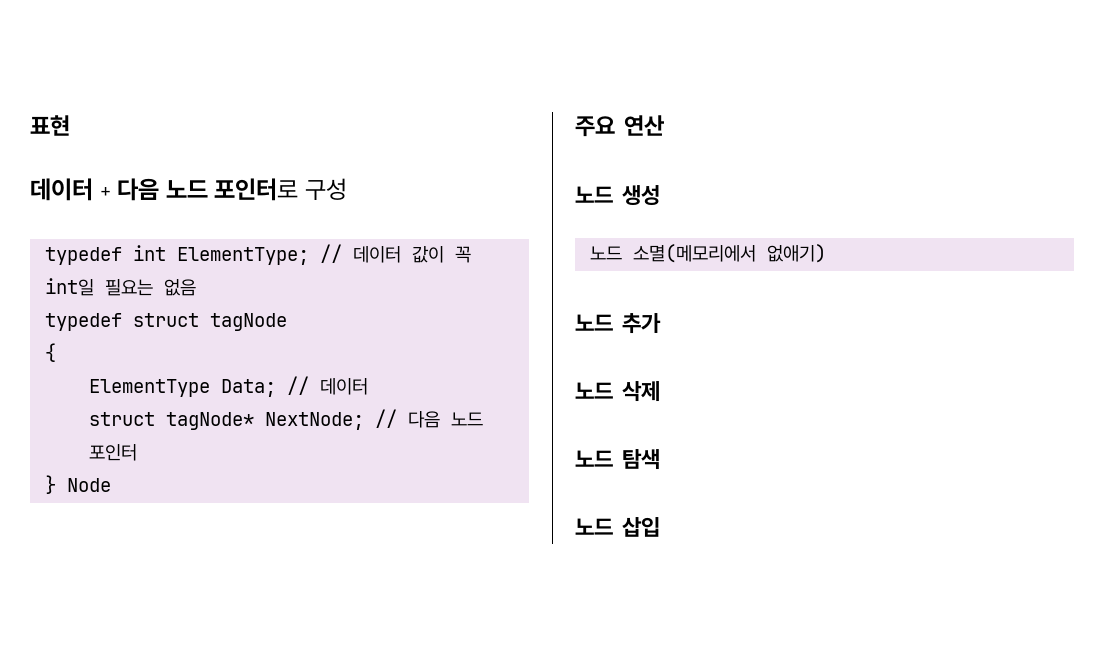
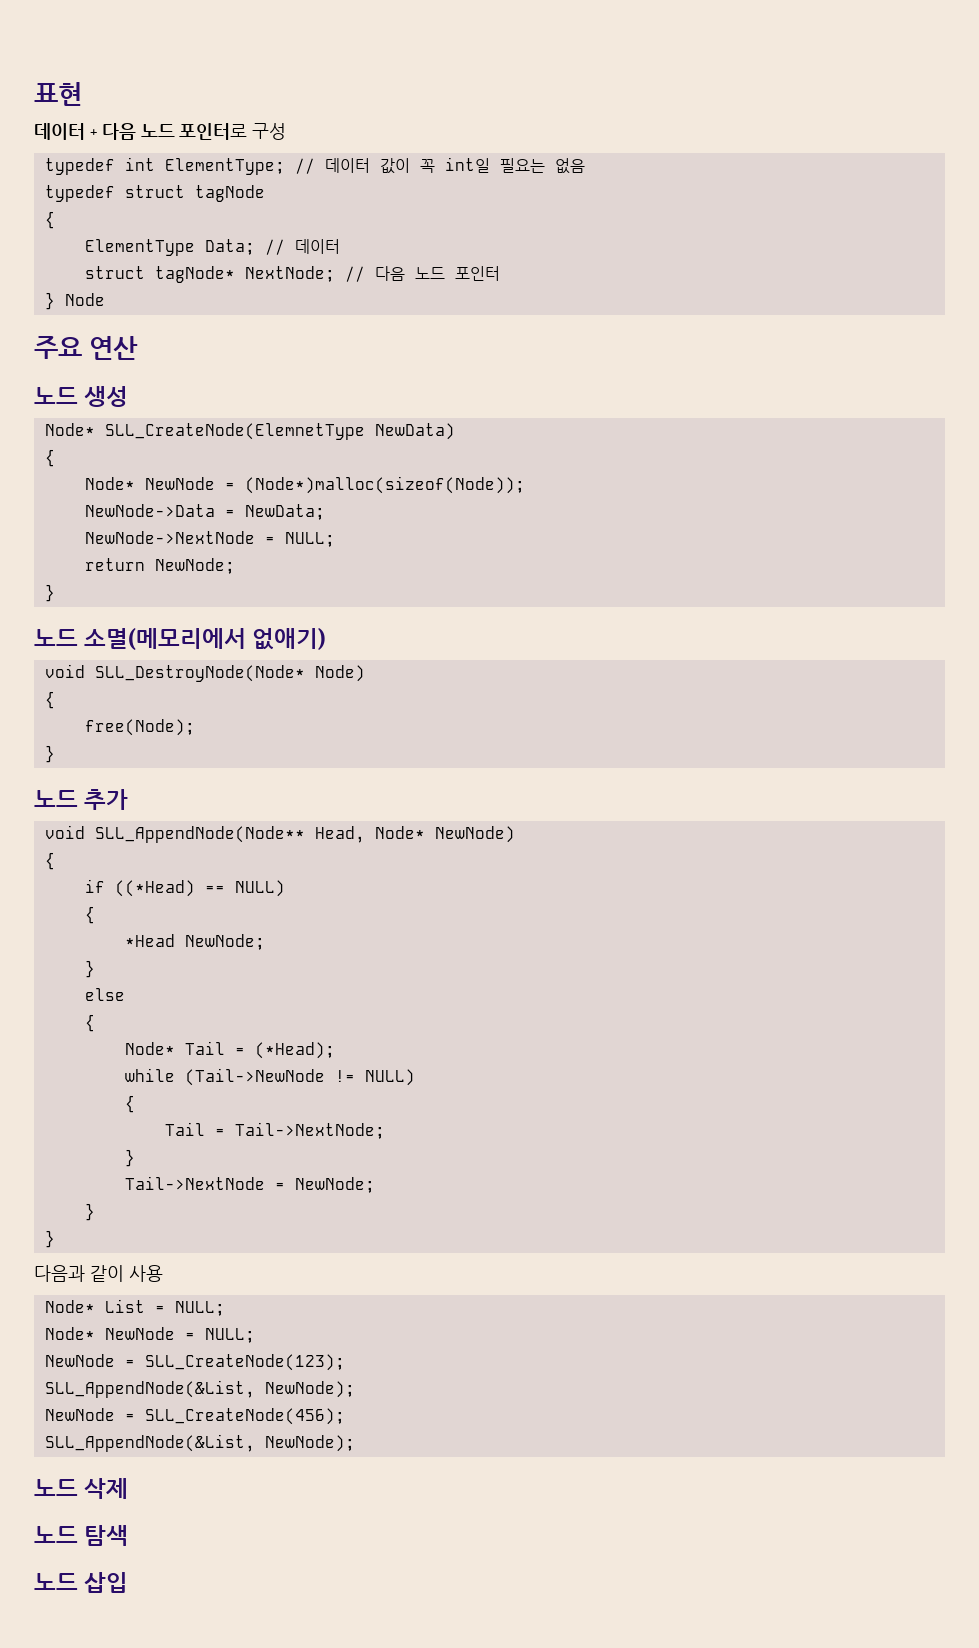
[589,244,826,263] [575,313,661,334] 노드 소멸(메모리에서 없애기) // 노드 추가 -> [44,423,455,440] [44,449,55,467] [84,476,525,494] [84,504,325,520] [84,531,335,547] [84,558,235,574] [44,584,55,602] [34,628,327,650] [44,664,365,682] [44,691,55,709] [84,719,195,736] [44,745,55,763] [34,789,129,810] [44,825,515,843] [44,852,55,870] [84,879,285,897] [84,906,95,924] [124,934,265,950] [84,960,95,978] [84,988,125,1001] [84,1014,95,1032] [124,1041,335,1059] [124,1068,415,1086] [124,1095,135,1113] [164,1122,385,1139] [124,1149,135,1167] [124,1176,375,1193] [84,1203,95,1221] [44,1230,55,1248] [34,1265,163,1282] [44,1299,225,1316] [44,1327,255,1343] [44,1354,345,1371] [44,1380,355,1398] [44,1408,345,1425] [44,1434,355,1452] Node* SLL_CreateNode(ElemnetType NewData) // { // Node* NewNode = (Node*)malloc(sizeof(Node)); // NewNode->Data = NewData; // NewNode->NextNode = NULL; // return NewNode; // } // 노드 소멸(메모리에서 없애기) // void SLL_DestroyNode(Node* Node) // { // free(Node); // } // 노드 추가 // void SLL_AppendNode(Node** Head, Node* NewNode) // { // if ((*Head) == NULL) // { // *Head NewNode; // } // else // { // Node* Tail = (*Head); // while (Tail->NewNode != NULL) // { // Tail = Tail->NextNode; // } // Tail->NextNode = NewNode; // } // } // 다음과 같이 사용 // Node* List = NULL; // Node* NewNode = NULL; // NewNode = SLL_CreateNode(123); // SLL_AppendNode(&List, NewNode); // NewNode = SLL_CreateNode(456); // SLL_AppendNode(&List, NewNode);

